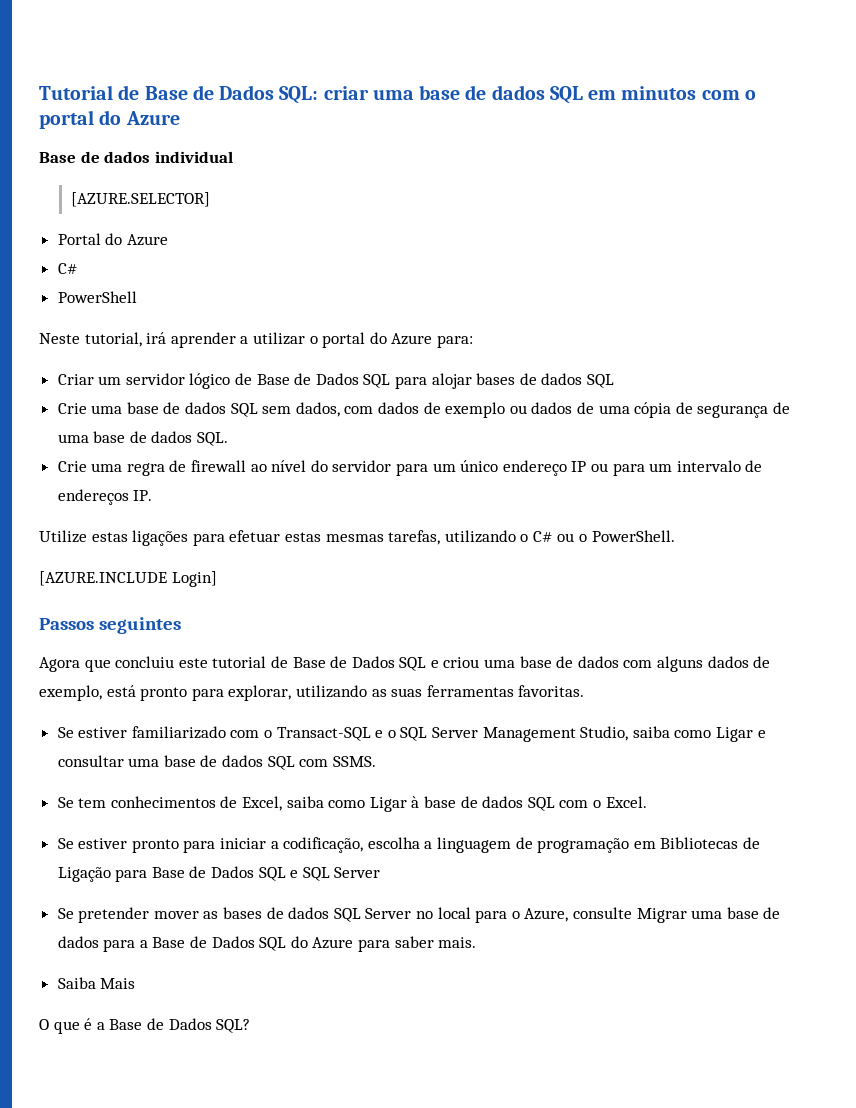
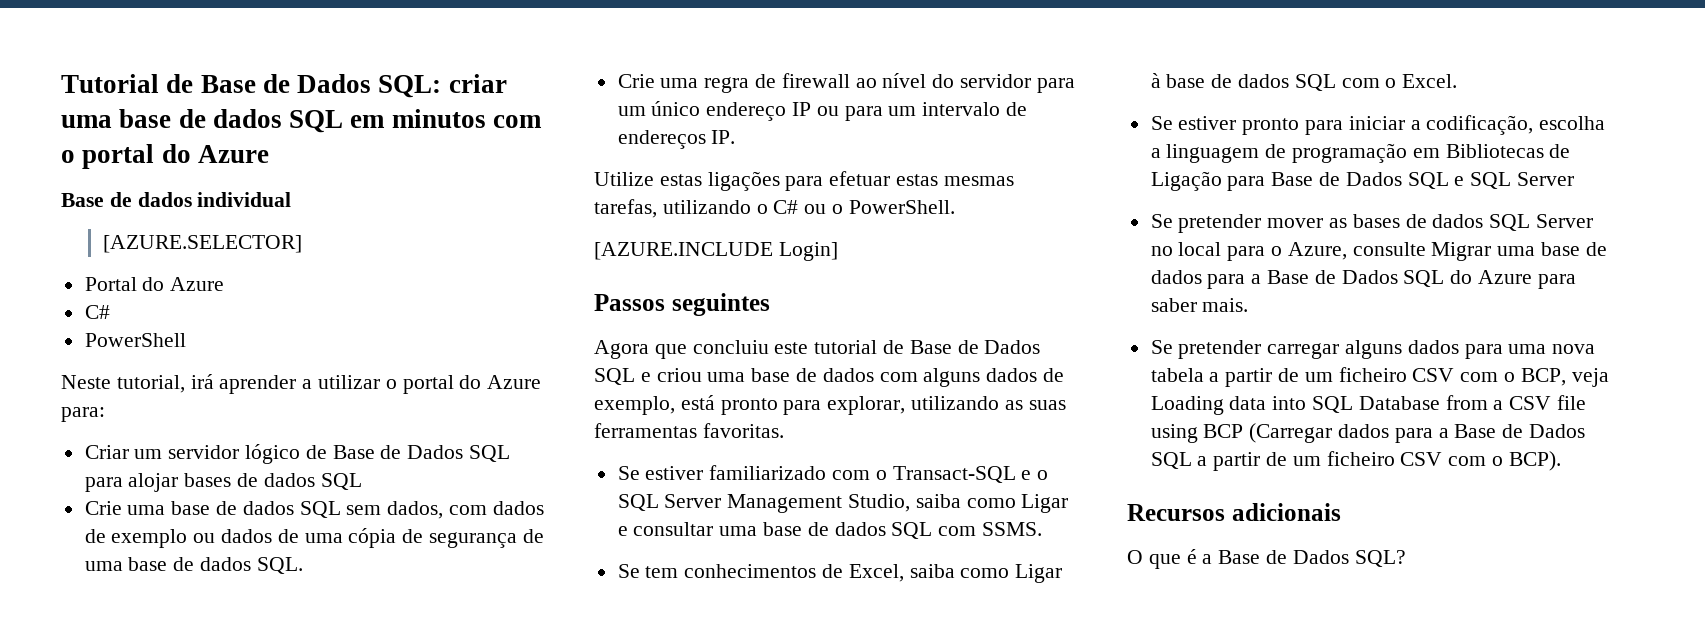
[57,977,136,989] Saiba Mais -> [1150,340,1596,359] [1150,367,1609,387] [1150,395,1587,415] [1150,423,1586,443] [1150,451,1561,471] [1127,503,1341,521] Se pretender carregar alguns dados para uma nova tabela a partir de um ficheiro CSV com o BCP, veja Loading data into SQL Database from a CSV file using BCP (Carregar dados para a Base de Dados SQL a partir de um ficheiro CSV com o BCP). // Recursos adicionais

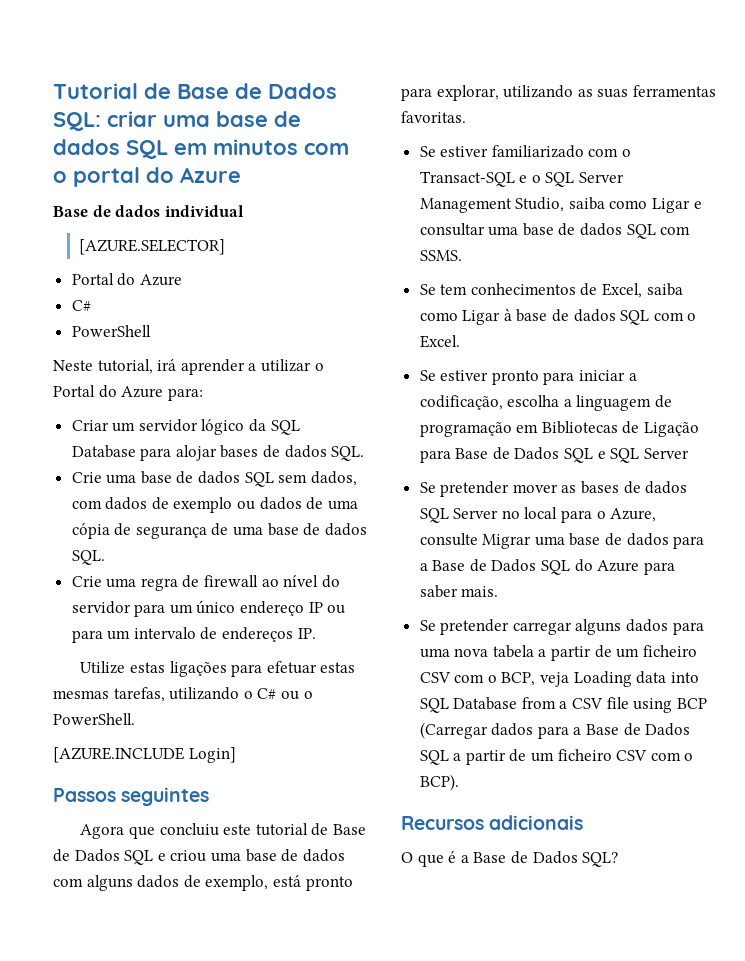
[402,375,454,394] portal -> [53,385,95,397] Portal
[305,445,511,462] de Base de Dados SQL -> [249,419,300,435] [71,445,136,458] da SQL Database
[320,473,362,490] SQL -> [331,446,365,461] SQL.

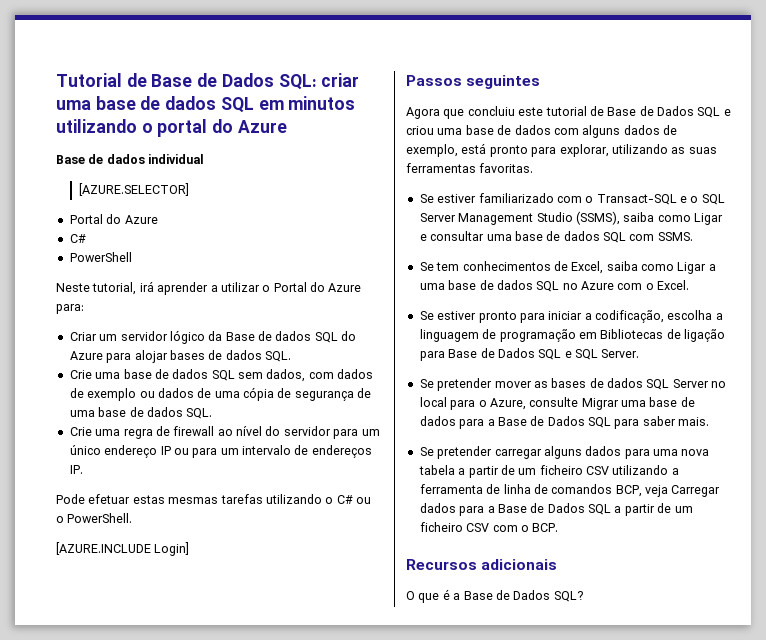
[304,143,349,155] com -> [56,119,137,133] utilizando
[270,420,300,435] [71,445,136,458] SQL Database -> [225,331,357,343] [69,351,103,360] Base de dados SQL do Azure
[80,661,263,677] Utilize estas ligações para -> [56,494,85,504] Pode
[113,687,165,702] tarefas, -> [220,494,263,504] tarefas
[515,197,565,212] Studio, -> [536,211,620,225] Studio (SSMS),
[503,309,650,325] à base de dados SQL -> [708,264,716,271] [419,280,614,292] a uma base de dados SQL no Azure
[644,422,700,437] Ligação -> [684,329,725,342] ligação
[643,448,689,459] Server -> [601,349,640,358] Server.
[574,559,640,572] do Azure -> (611, 422) none
[454,671,699,687] [419,697,707,713] [419,722,488,739] com o BCP, veja Loading data into SQL Database from a CSV file using BCP (Carregar -> [612,465,679,475] [419,484,721,497] utilizando a ferramenta de linha de comandos BCP, veja Carregar
[419,774,459,791] BCP). -> [532,523,559,532] BCP.

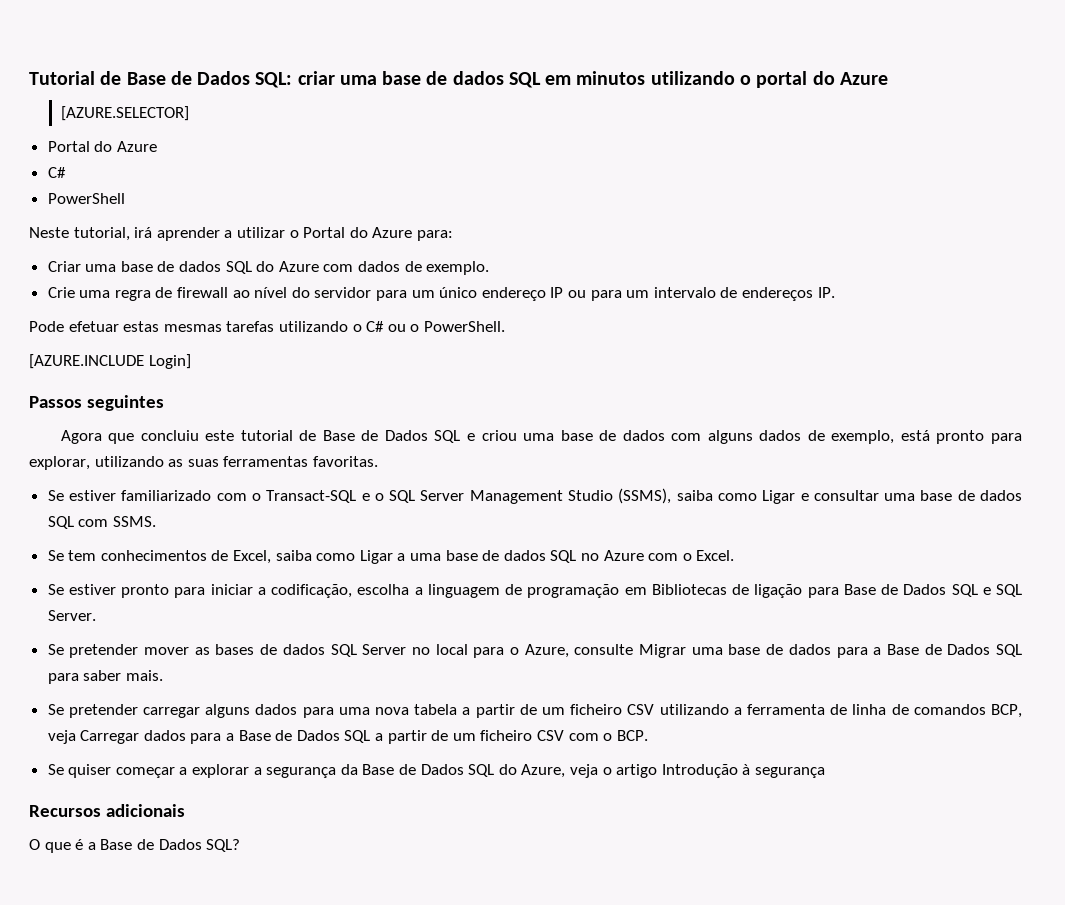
[56,154,205,164] // Base de dados individual -> (888, 78) none
[99,330,255,344] um servidor lógico da Base -> [85,261,153,272] uma base
[106,350,291,363] [69,369,374,382] [69,387,372,401] [69,407,213,419] para alojar bases de dados SQL. // Crie uma base de dados SQL sem dados, com dados de exemplo ou dados de uma cópia de segurança de uma base de dados SQL. -> [323,261,490,275] com dados de exemplo.
(559, 527) none -> [47,764,825,778] // Se quiser começar a explorar a segurança da Base de Dados SQL do Azure, veja o artigo Introdução à segurança

